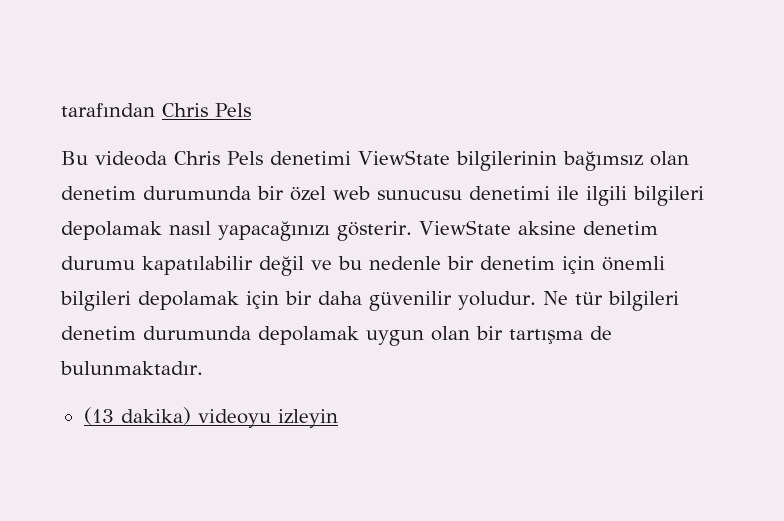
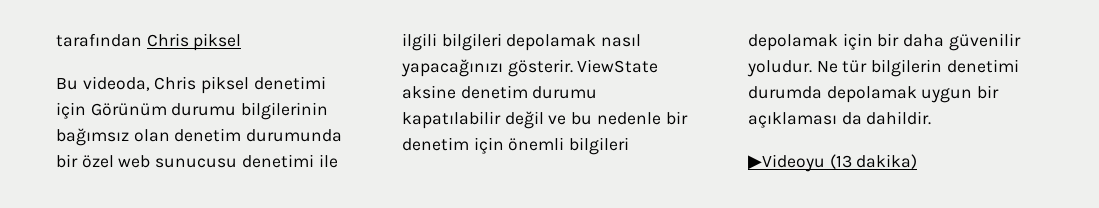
[215,103,251,117] Pels -> [193,33,242,51] piksel
[95,150,450,166] videoda Chris Pels denetimi ViewState -> [82,76,326,94] [56,102,237,119] videoda, Chris piksel denetimi için Görünüm durumu
[607,291,679,311] [61,326,612,346] [60,361,203,375] [83,407,338,428] bilgileri denetim durumunda depolamak uygun olan bir tartışma de bulunmaktadır. // (13 dakika) videoyu izleyin -> [871,59,1019,77] [748,85,1000,103] [748,111,932,128] [748,154,918,172] bilgilerin denetimi durumda depolamak uygun bir açıklaması da dahildir. // ▶Videoyu (13 dakika)

